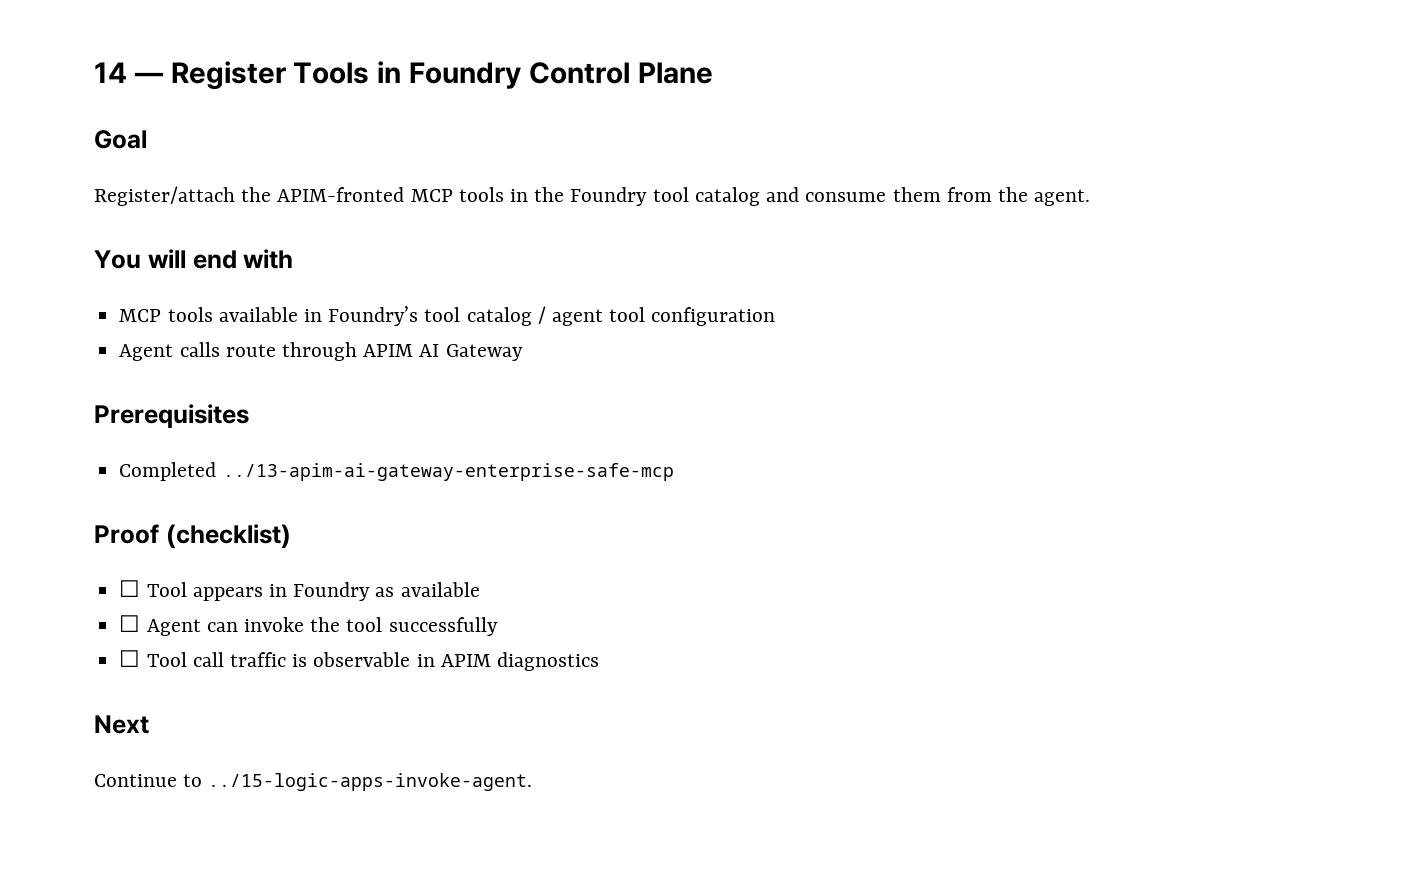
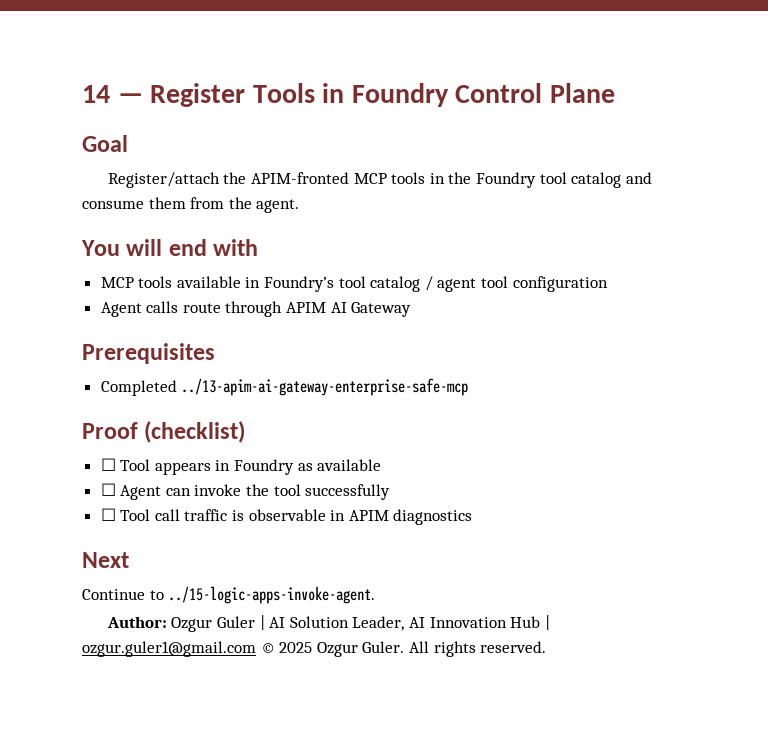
(533, 782) none -> [106,615,550,632] [82,641,547,657] // Author: Ozgur Guler | AI Solution Leader, AI Innovation Hub | ozgur.guler1@gmail.com © 2025 Ozgur Guler. All rights reserved.

